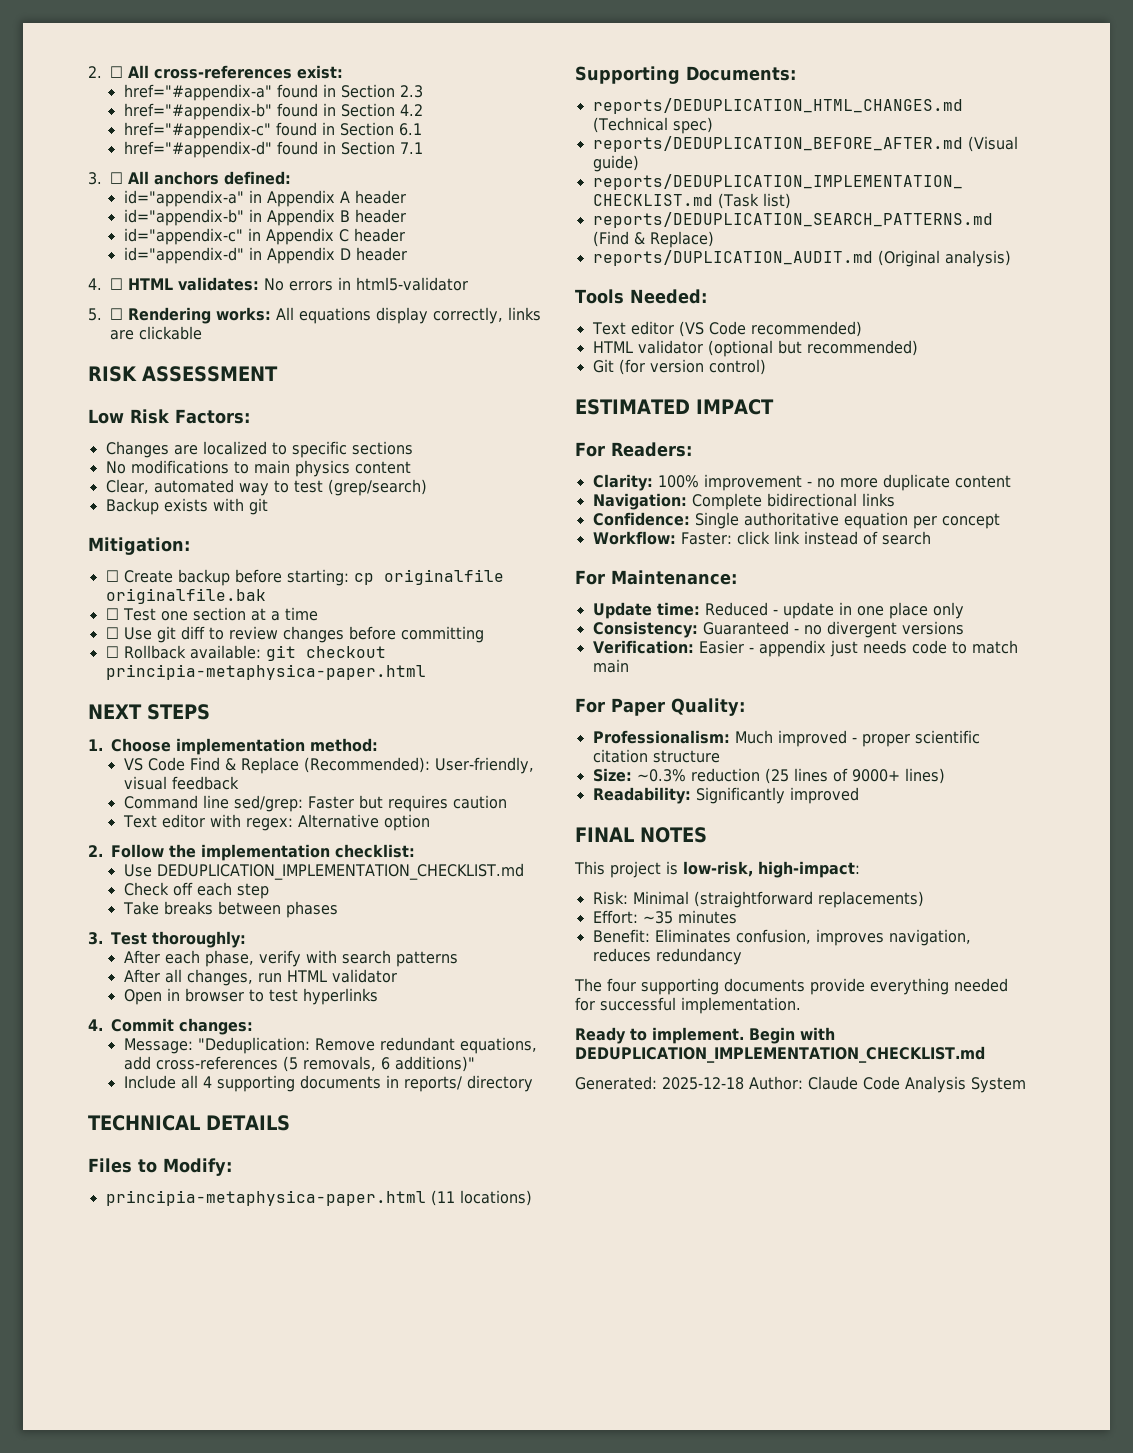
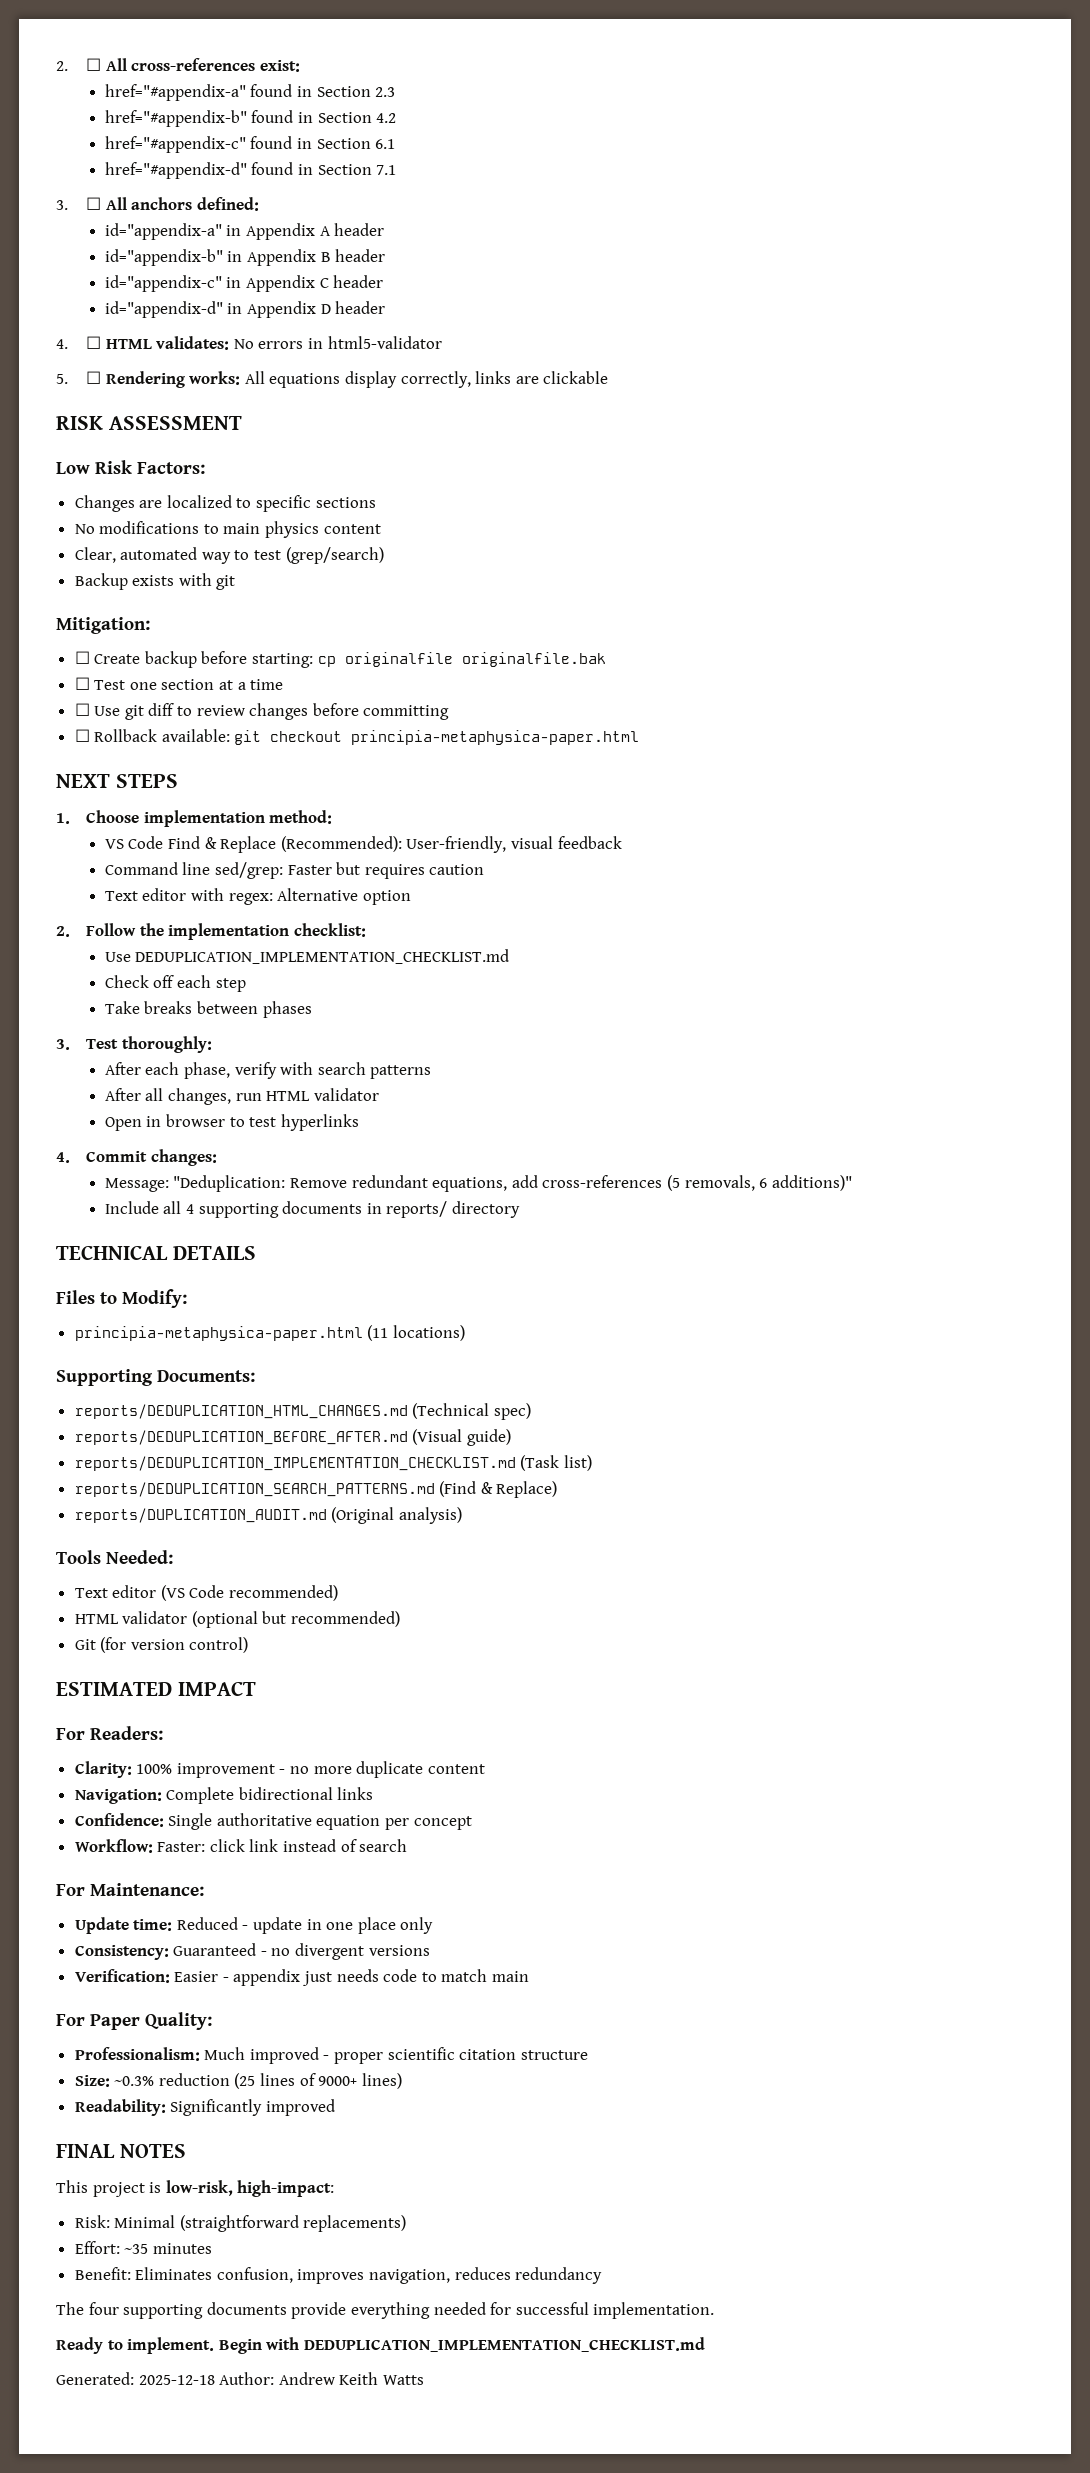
[808,1076,1026,1093] Claude Code Analysis System -> [278,2372,424,2385] Andrew Keith Watts

